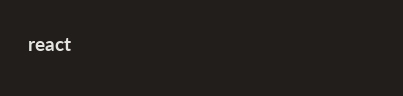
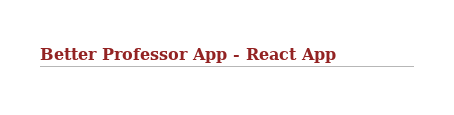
[28,38,71,51] react -> [40,48,336,63] Better Professor App - React App

